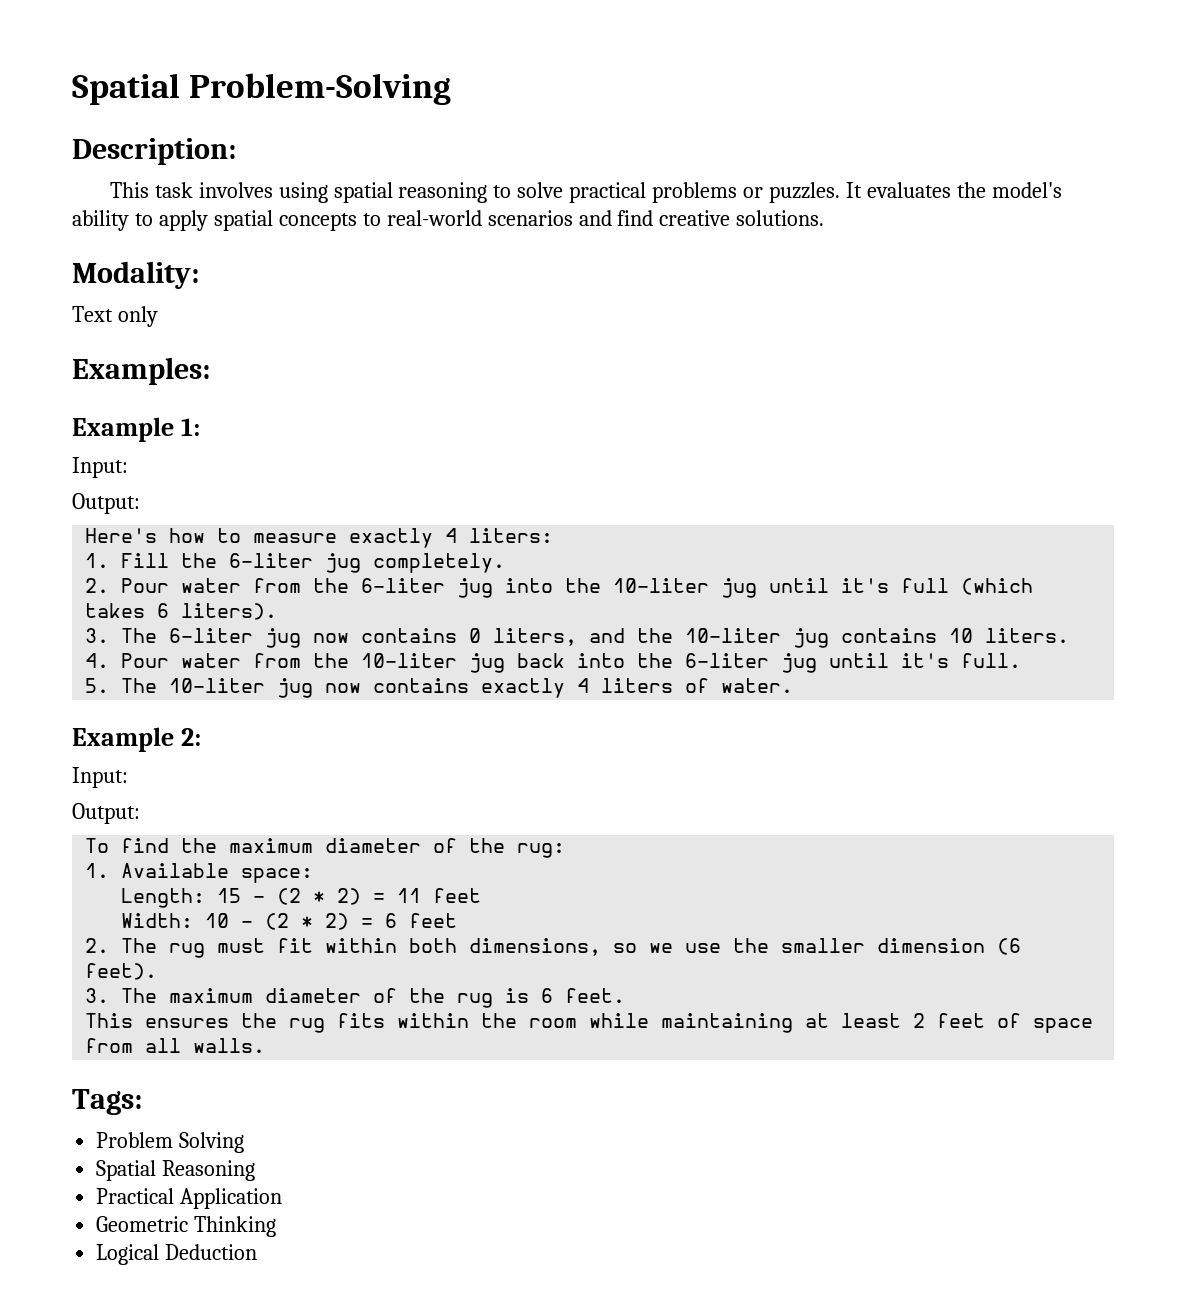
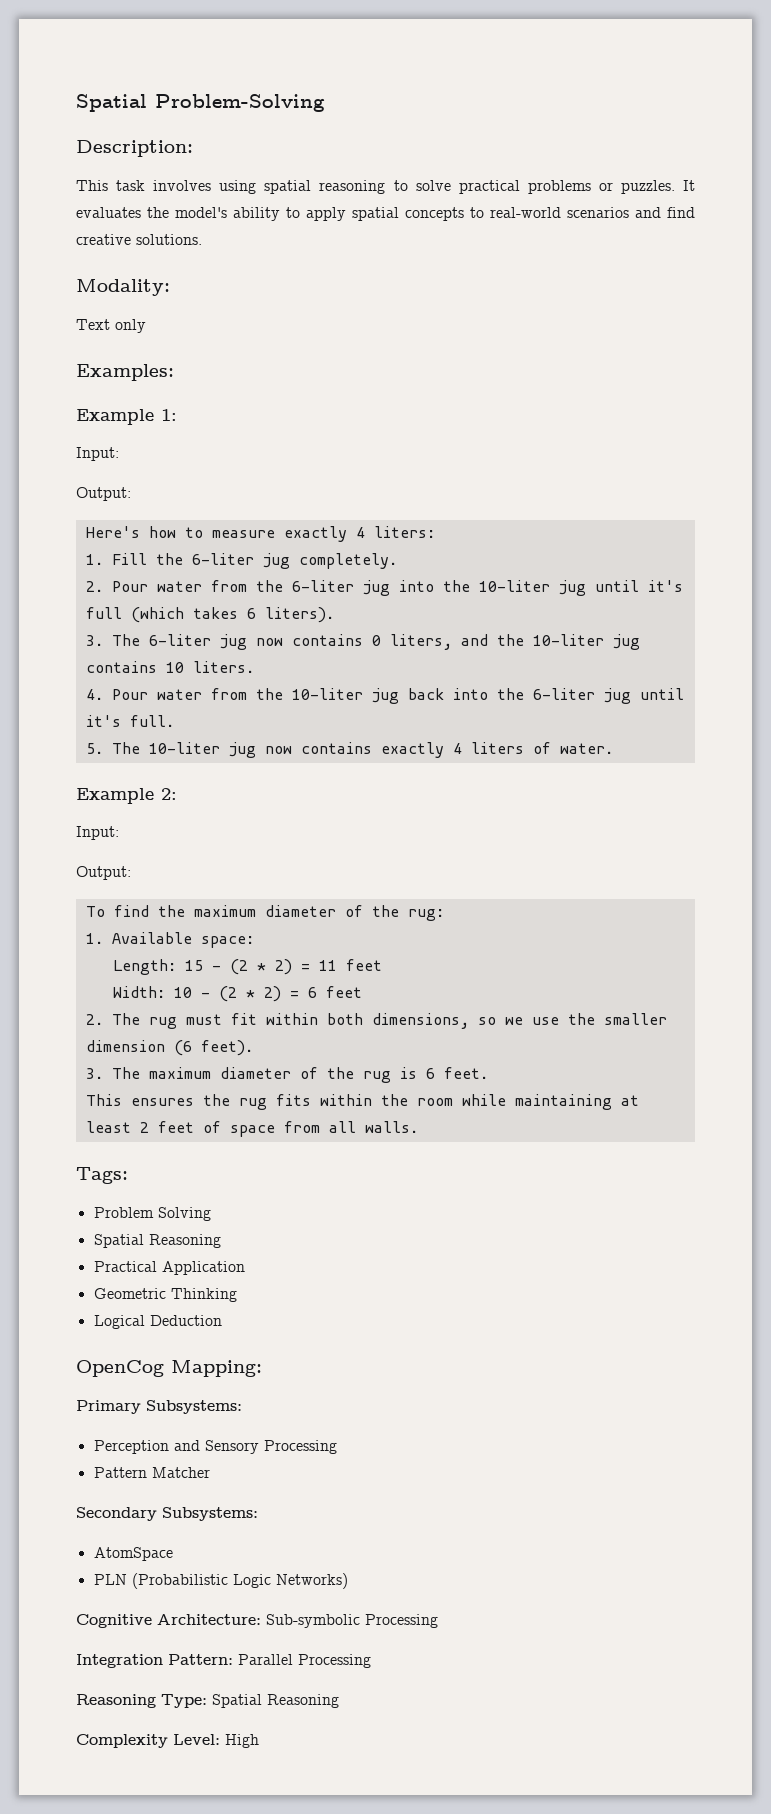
(258, 1252) none -> [76,1360,262,1377] [76,1400,242,1414] [93,1440,337,1454] [93,1467,210,1478] [76,1507,258,1521] [93,1547,173,1561] [93,1573,348,1589] [76,1614,438,1628] [76,1654,371,1668] [76,1694,339,1708] [76,1734,259,1748] // OpenCog Mapping: // Primary Subsystems: // Perception and Sensory Processing // Pattern Matcher // Secondary Subsystems: // AtomSpace // PLN (Probabilistic Logic Networks) // Cognitive Architecture: Sub-symbolic Processing // Integration Pattern: Parallel Processing // Reasoning Type: Spatial Reasoning // Complexity Level: High

